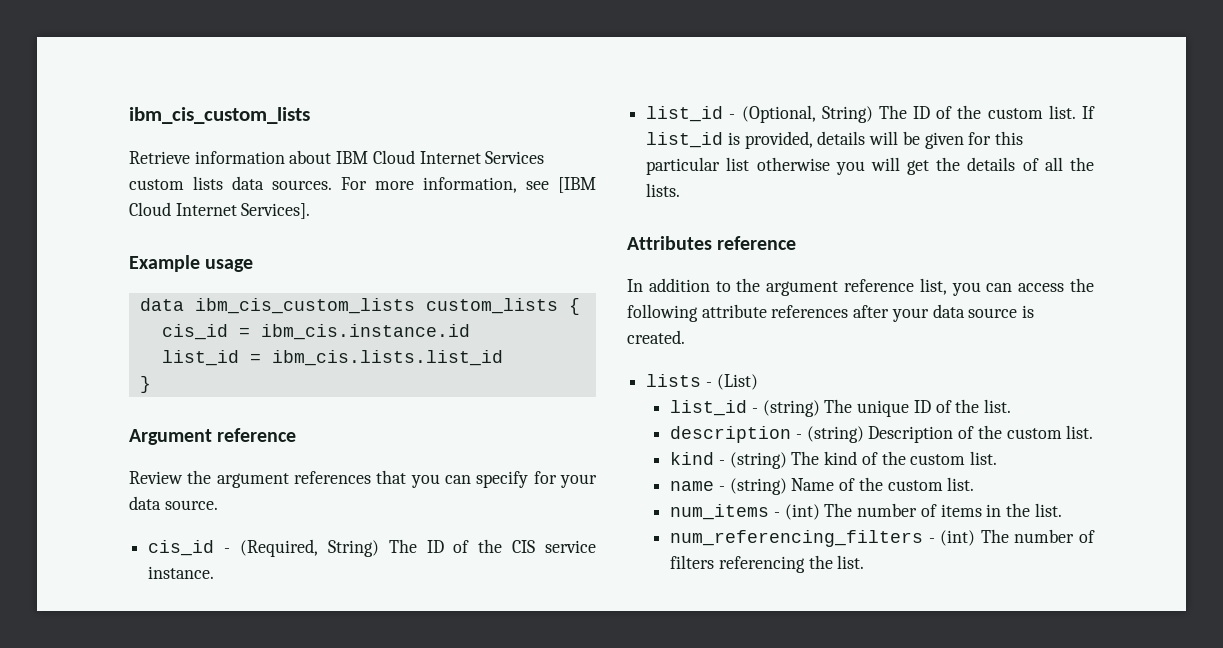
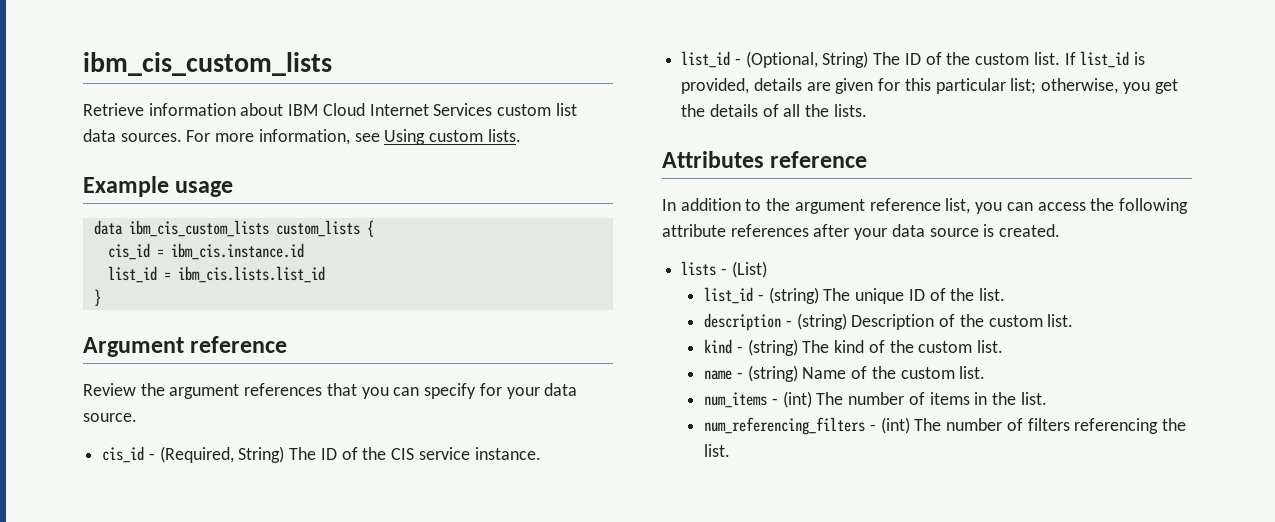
[193,176,223,190] lists -> [555,103,577,116] list
[558,177,596,193] [129,202,311,219] [IBM Cloud Internet Services]. -> [384,129,521,145] Using custom lists.
[869,131,920,145] will be -> [806,82,831,91] are
[726,157,900,175] list otherwise you will -> [1010,78,1150,94] list; otherwise, you

